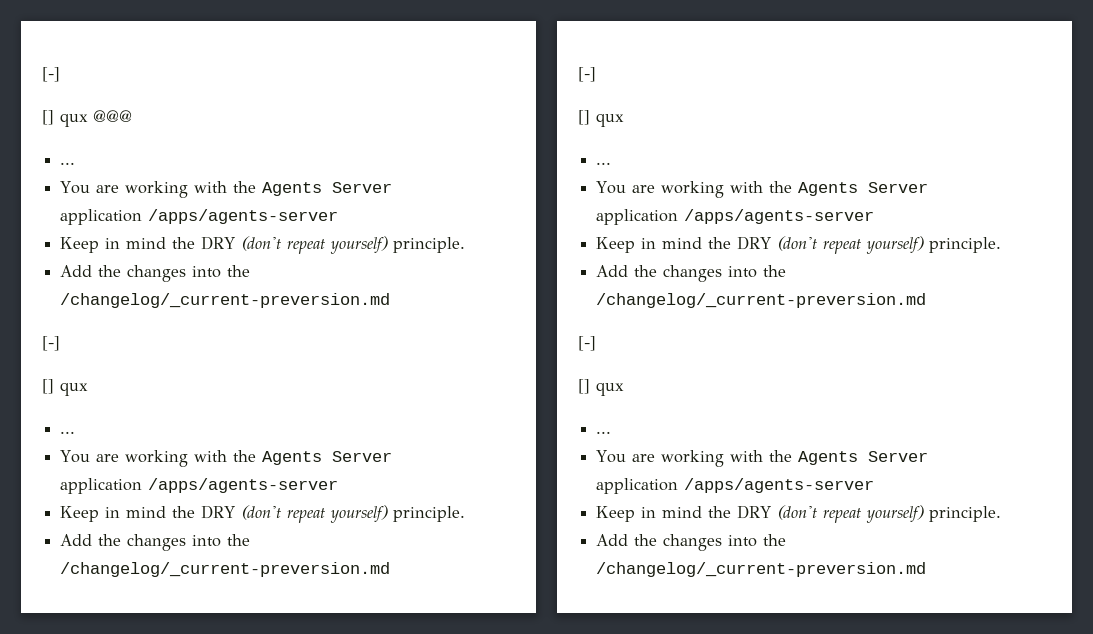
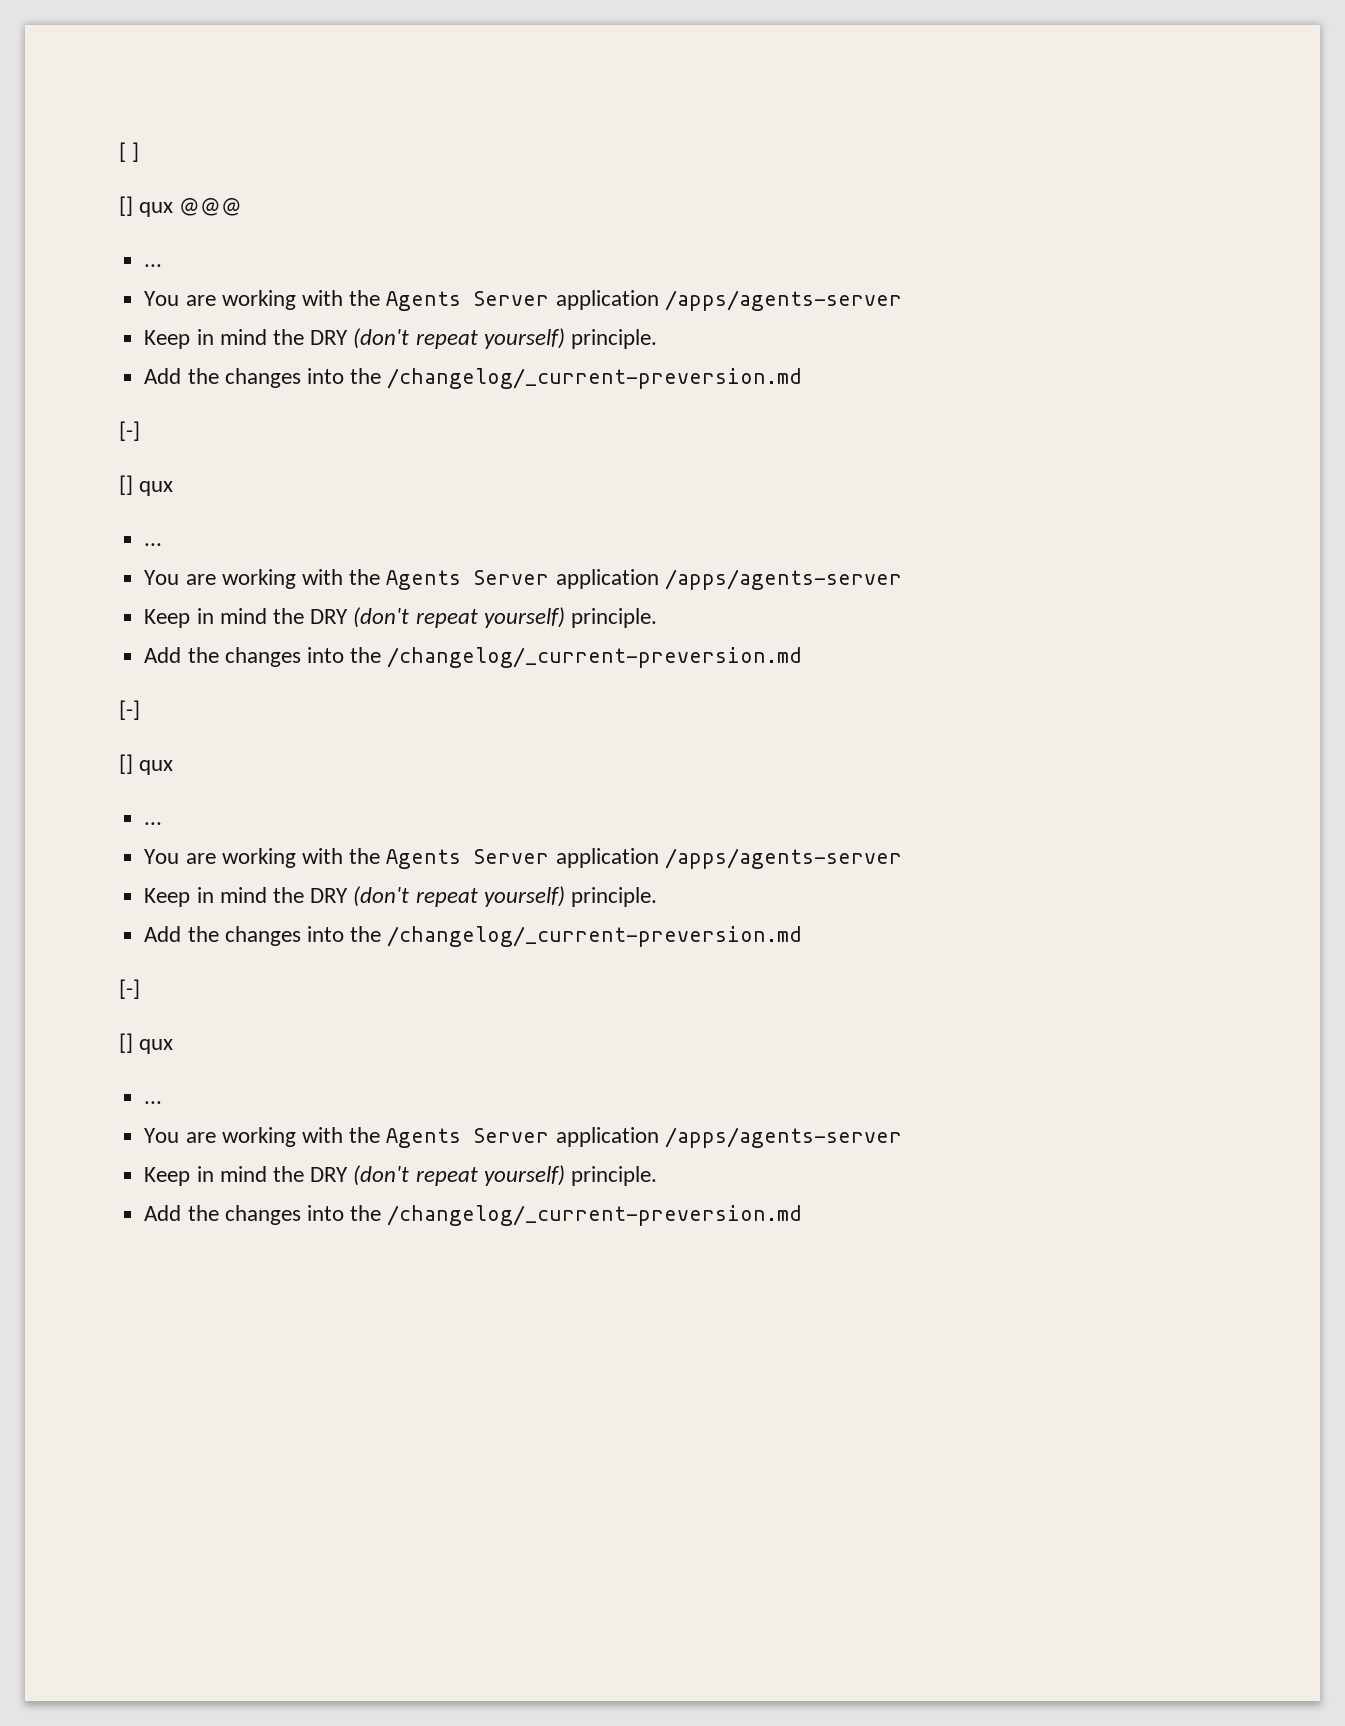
[42,67,60,82] [-] -> [119,142,140,162] [ ]

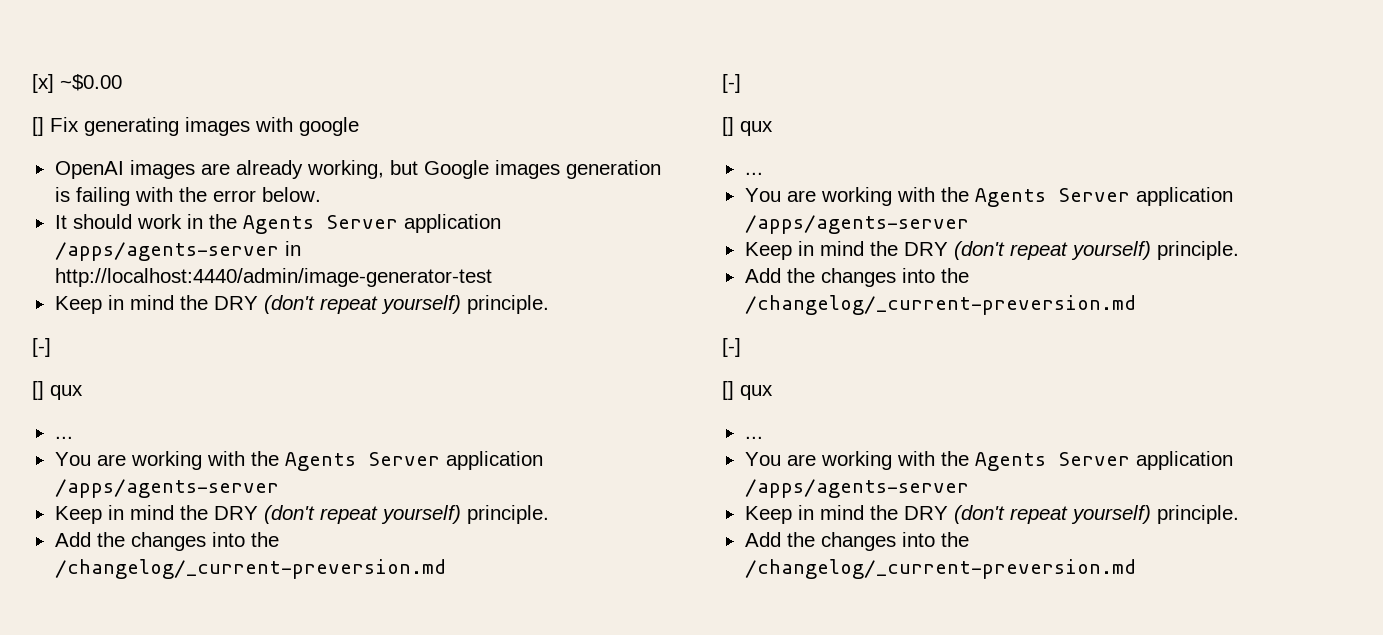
[119,142,140,162] [119,196,243,217] [144,264,163,267] [144,290,902,311] [144,328,657,349] [144,368,803,389] [ ] // [] qux @@@ // ... // You are working with the Agents Server application /apps/agents-server // Keep in mind the DRY (don't repeat yourself) principle. // Add the changes into the /changelog/_current-preversion.md -> [32,74,122,93] [32,117,359,136] [54,160,661,179] [54,187,321,206] [54,214,501,234] [54,241,301,261] [54,268,492,287] [54,295,549,314] [x] ~$0.00 // [] Fix generating images with google // OpenAI images are already working, but Google images generation is failing with the error below. // It should work in the Agents Server application /apps/agents-server in http://localhost:4440/admin/image-generator-test // Keep in mind the DRY (don't repeat yourself) principle.

